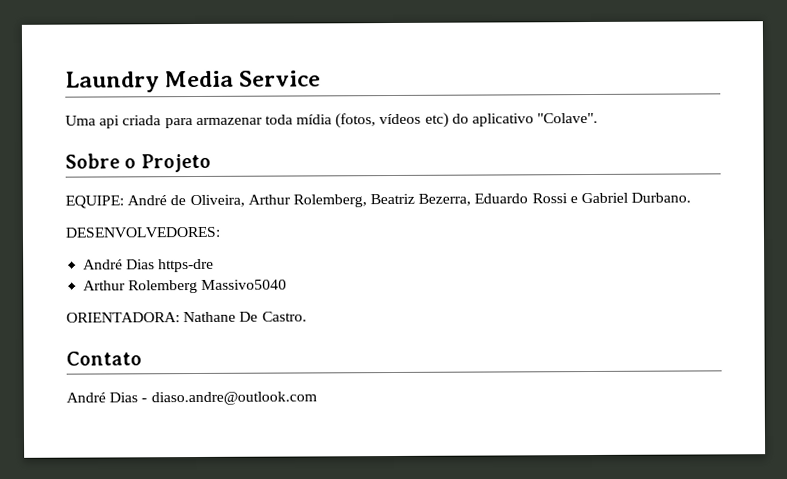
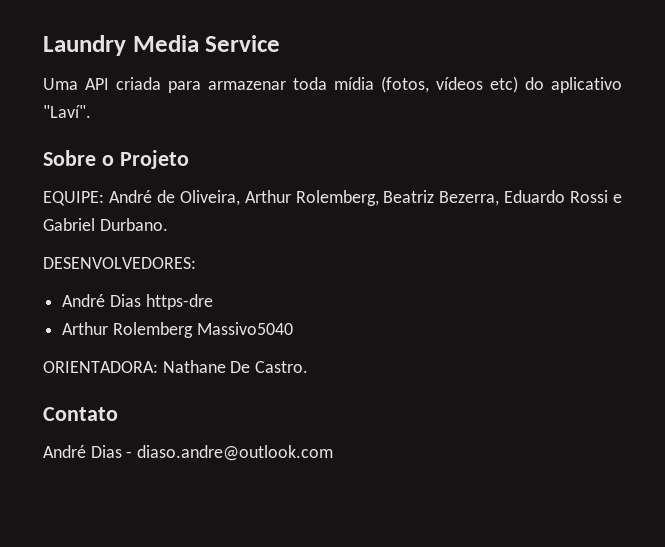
[99,115,121,129] api -> [85,78,109,90] API
[537,112,599,124] "Colave". -> [43,105,91,118] "Laví".

